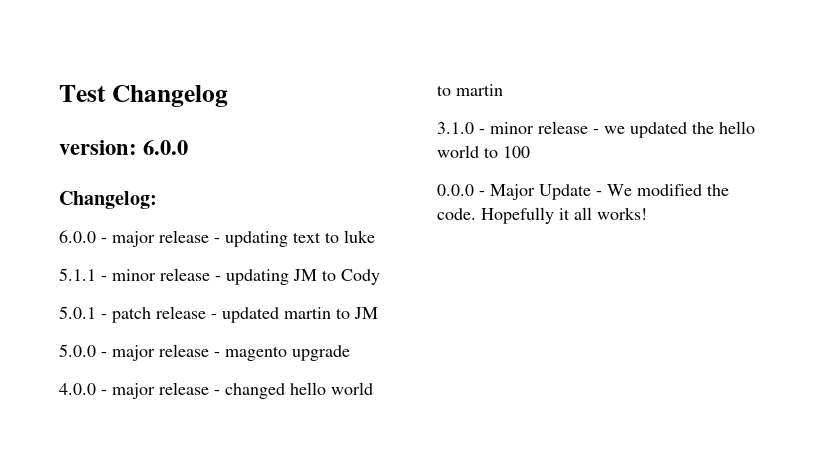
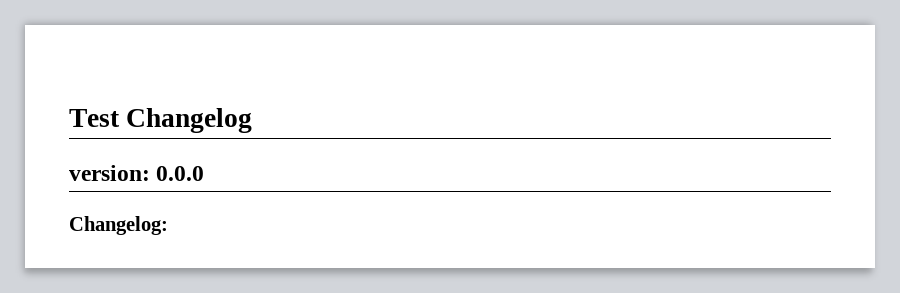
[143,140,189,155] 6.0.0 -> [156,166,205,181] 0.0.0
[59,230,375,247] [59,268,380,285] [59,306,378,323] [59,344,350,361] [59,382,373,399] [437,84,503,96] [437,121,755,138] [437,145,530,158] [437,184,729,200] [437,207,647,224] // 6.0.0 - major release - updating text to luke // 5.1.1 - minor release - updating JM to Cody // 5.0.1 - patch release - updated martin to JM // 5.0.0 - major release - magento upgrade // 4.0.0 - major release - changed hello world to martin // 3.1.0 - minor release - we updated the hello world to 100 // 0.0.0 - Major Update - We modified the code. Hopefully it all works! -> (168, 225) none

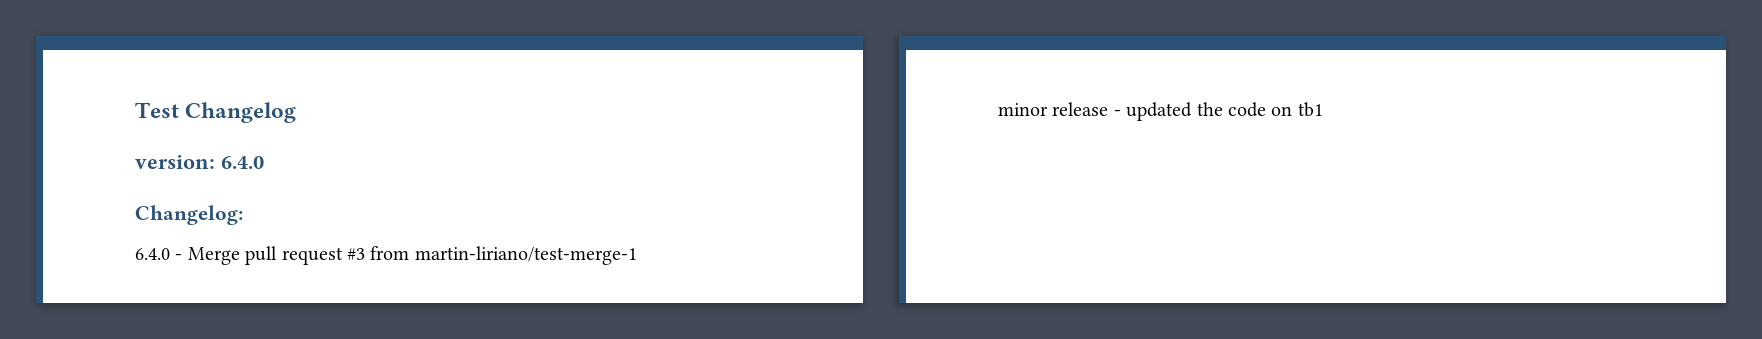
[156,166,205,181] 0.0.0 -> [221,156,264,169] 6.4.0
(168, 225) none -> [135,246,637,265] [998,102,1323,121] // 6.4.0 - Merge pull request #3 from martin-liriano/test-merge-1 // minor release - updated the code on tb1

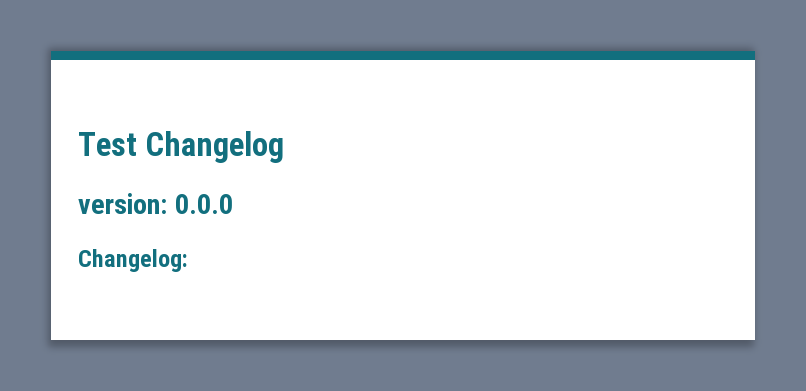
[221,156,264,169] 6.4.0 -> [174,194,233,214] 0.0.0
[135,246,637,265] [998,102,1323,121] // 6.4.0 - Merge pull request #3 from martin-liriano/test-merge-1 // minor release - updated the code on tb1 -> (188, 260) none

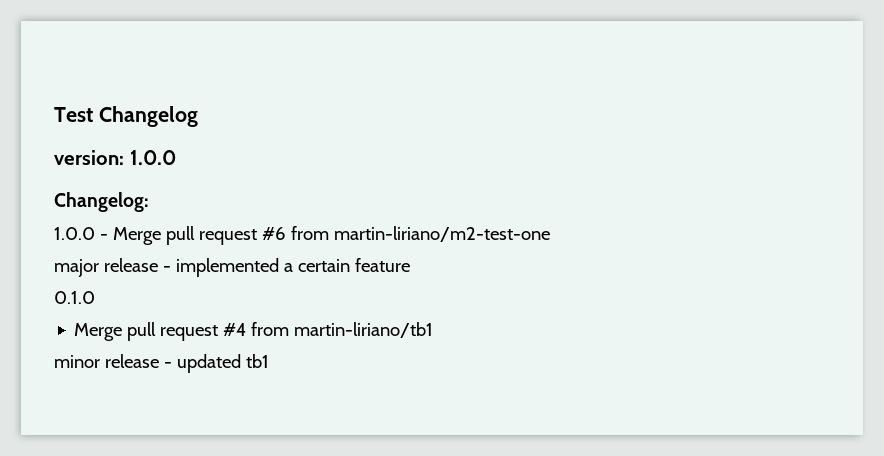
[174,194,233,214] 0.0.0 -> [129,150,176,165] 1.0.0
(188, 260) none -> [54,226,550,245] [54,258,410,277] [54,291,95,304] [74,322,434,341] [54,354,269,373] // 1.0.0 - Merge pull request #6 from martin-liriano/m2-test-one // major release - implemented a certain feature // 0.1.0 // Merge pull request #4 from martin-liriano/tb1 // minor release - updated tb1

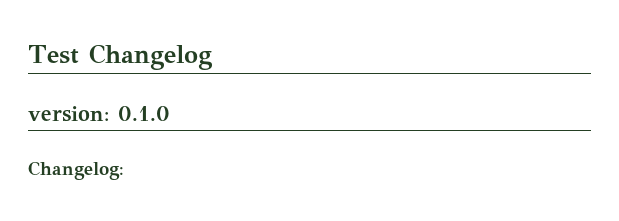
[129,150,176,165] 1.0.0 -> [118,106,170,121] 0.1.0
[54,226,550,245] [54,258,410,277] [54,291,95,304] [74,322,434,341] [54,354,269,373] // 1.0.0 - Merge pull request #6 from martin-liriano/m2-test-one // major release - implemented a certain feature // 0.1.0 // Merge pull request #4 from martin-liriano/tb1 // minor release - updated tb1 -> (124, 170) none

